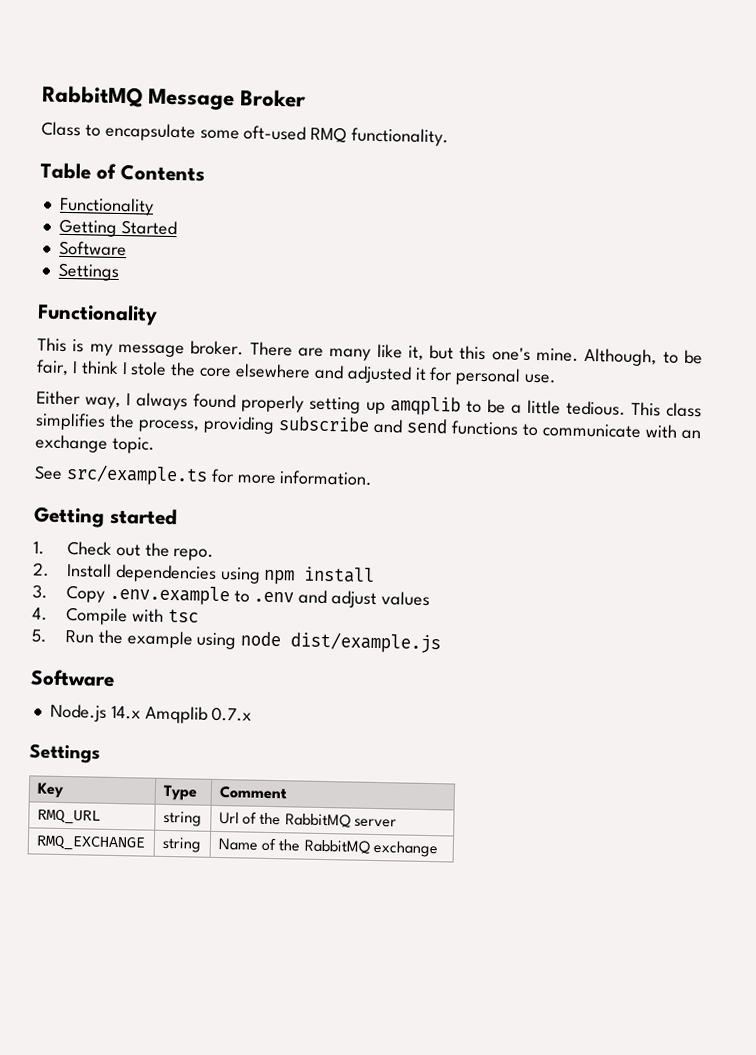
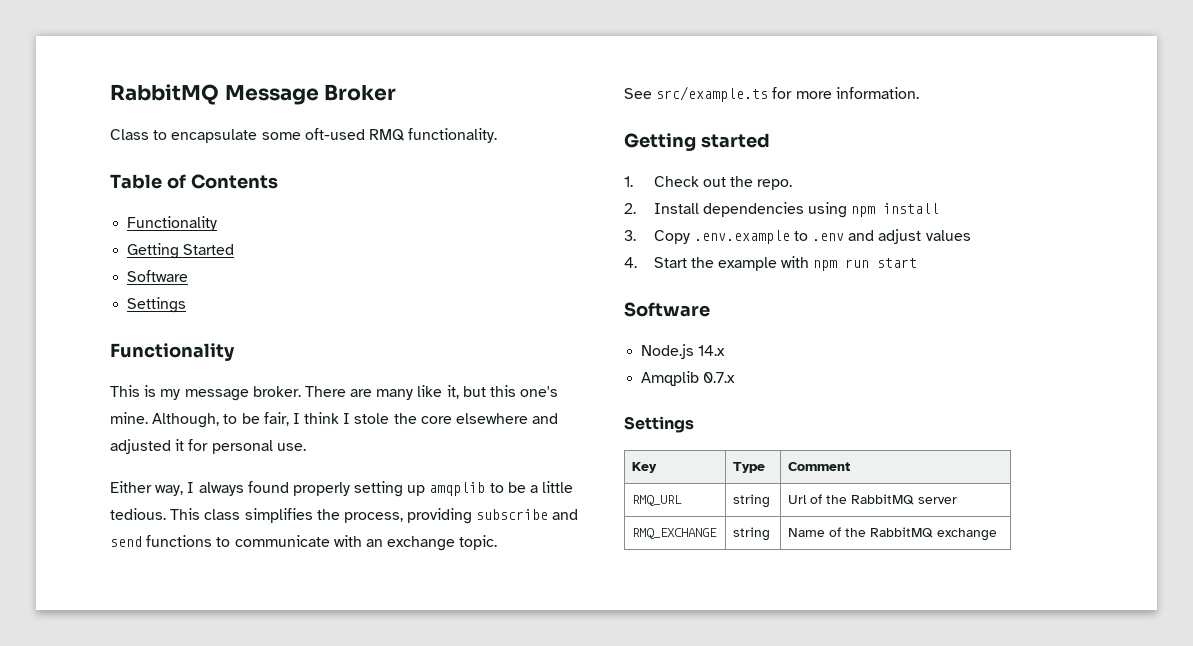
[65,607,199,626] [31,629,442,654] Compile with tsc // 5. Run the example using node dist/example.js -> [653,256,918,271] Start the example with npm run start
(141, 712) none -> (726, 350) //

